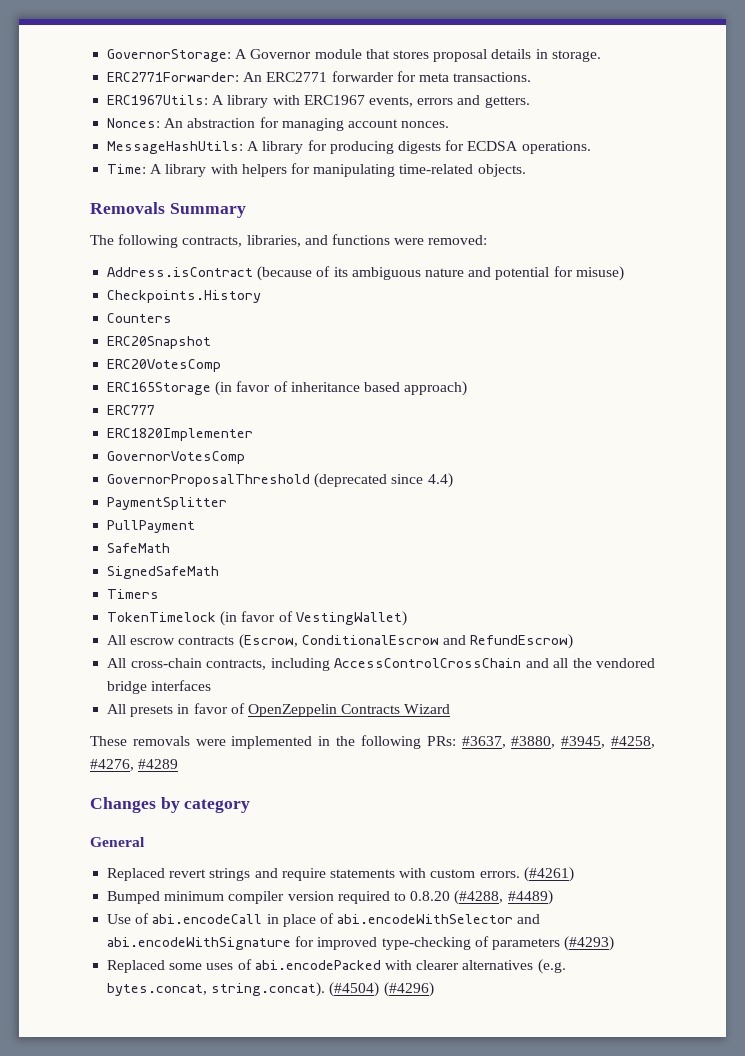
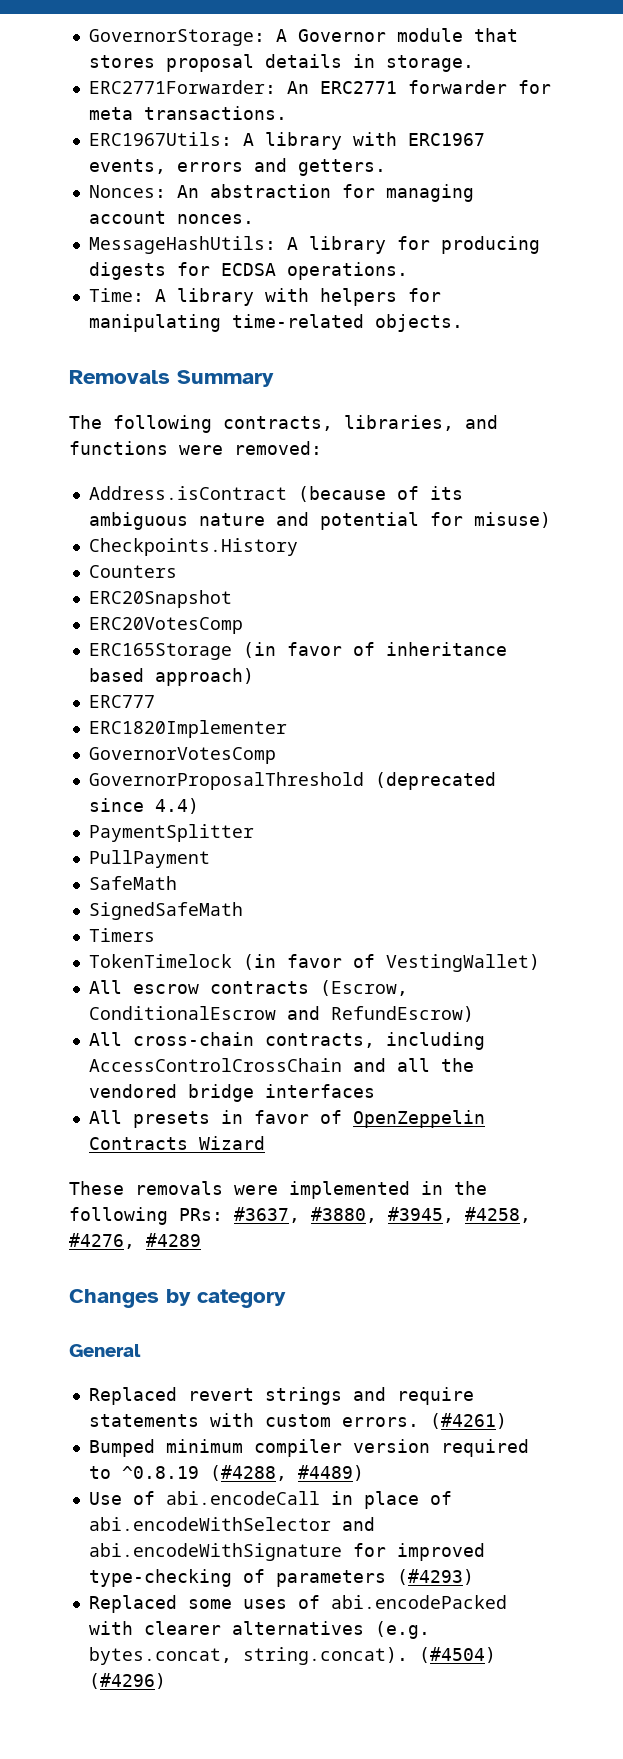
[410,891,451,901] 0.8.20 -> [121,1466,199,1479] ^0.8.19

